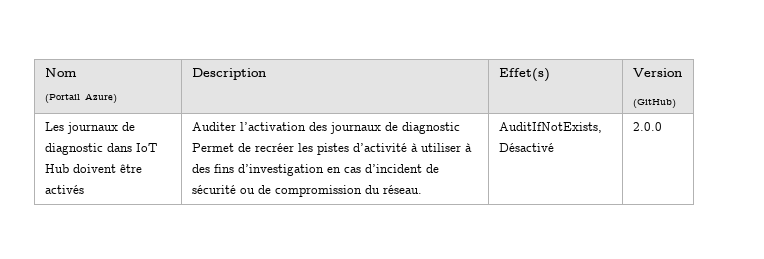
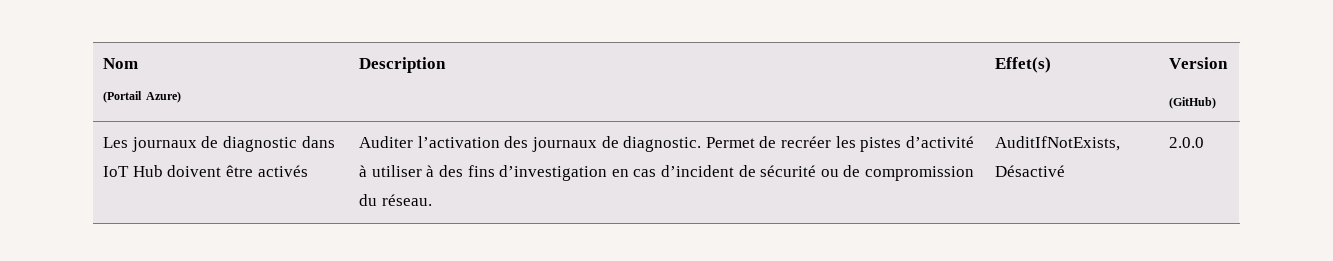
[401,122,460,134] diagnostic -> [623,136,702,152] diagnostic.

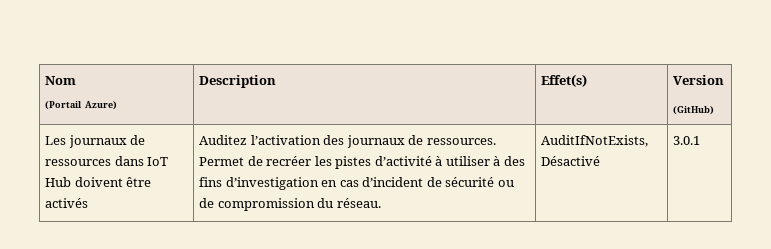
[222,136,297,152] diagnostic -> [44,159,111,166] ressources
[359,136,414,148] Auditer -> [198,135,247,145] Auditez
[623,136,702,152] diagnostic. -> [426,138,496,145] ressources.
[1169,137,1205,148] 2.0.0 -> [672,136,700,145] 3.0.1

